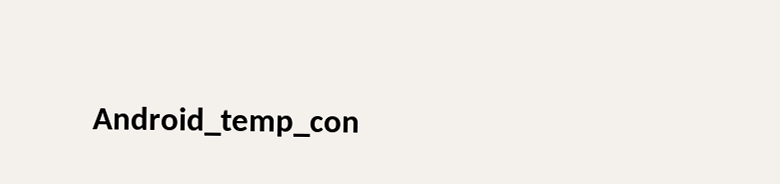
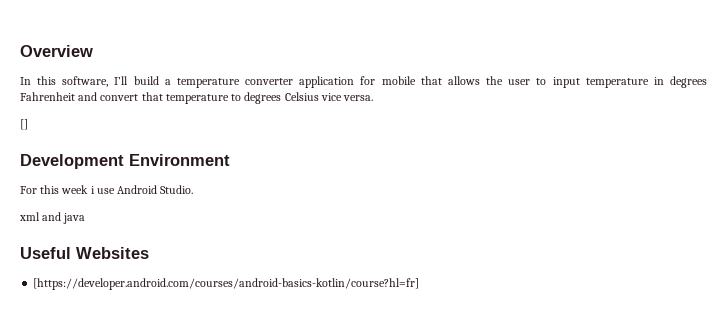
[92,106,360,138] Android_temp_con -> [20,45,93,57] [20,76,707,88] [20,92,374,104] [20,119,28,130] [20,154,230,169] [20,185,194,194] [19,212,86,224] [20,247,149,259] [33,278,420,290] Overview // In this software, I’ll build a temperature converter application for mobile that allows the user to input temperature in degrees Fahrenheit and convert that temperature to degrees Celsius vice versa. // [] // Development Environment // For this week i use Android Studio. // xml and java // Useful Websites // [https://developer.android.com/courses/android-basics-kotlin/course?hl=fr]

